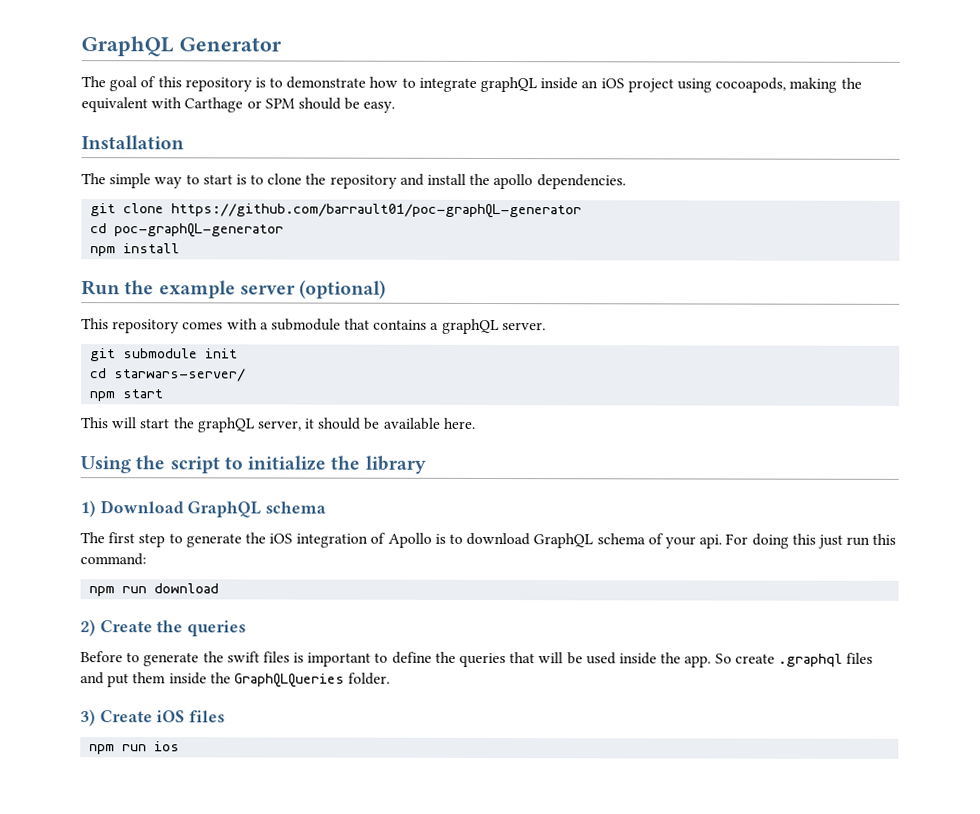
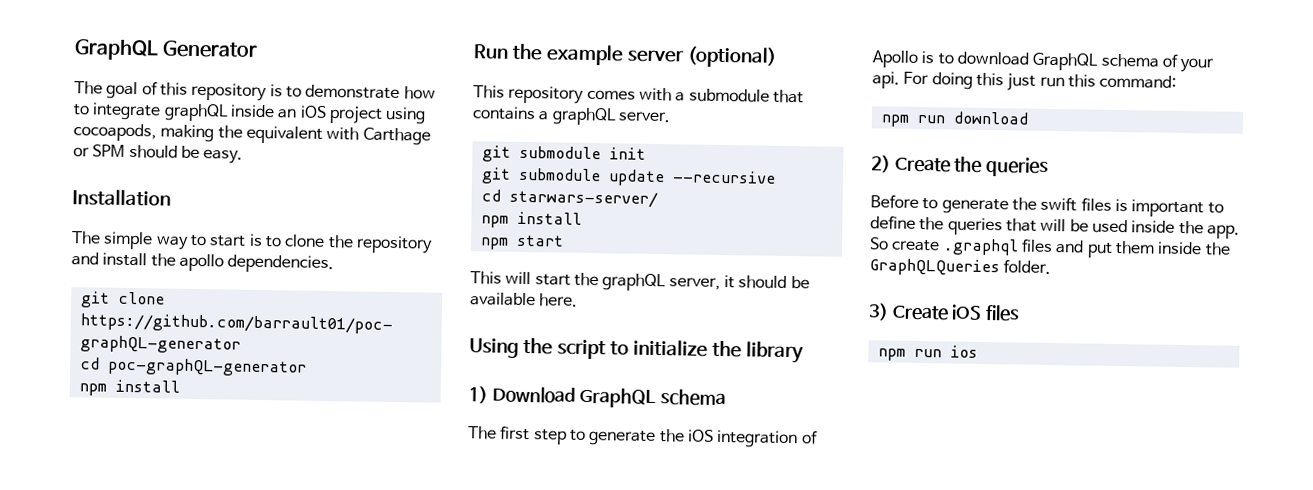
(239, 353) none -> [480,167,776,187] // git submodule update --recursive
(247, 375) none -> [480,211,582,228] // npm install

